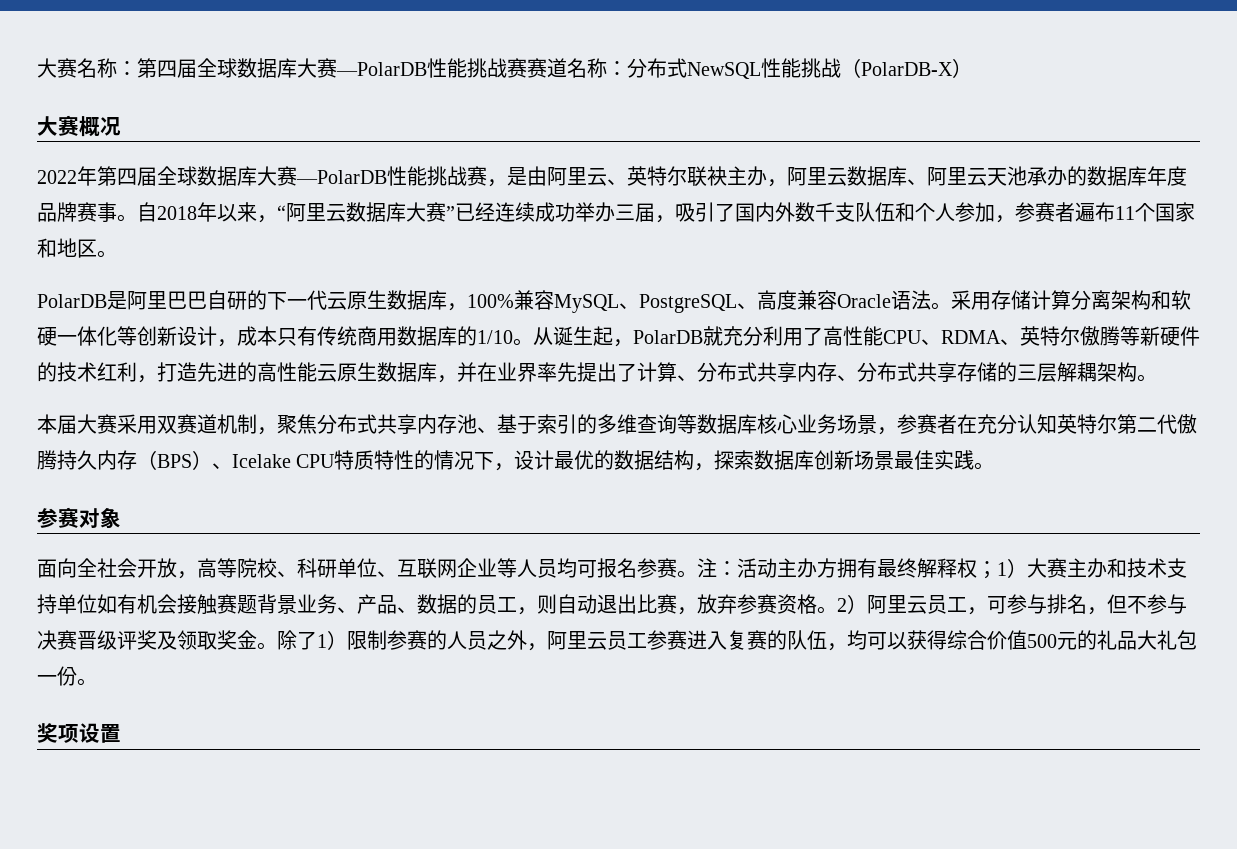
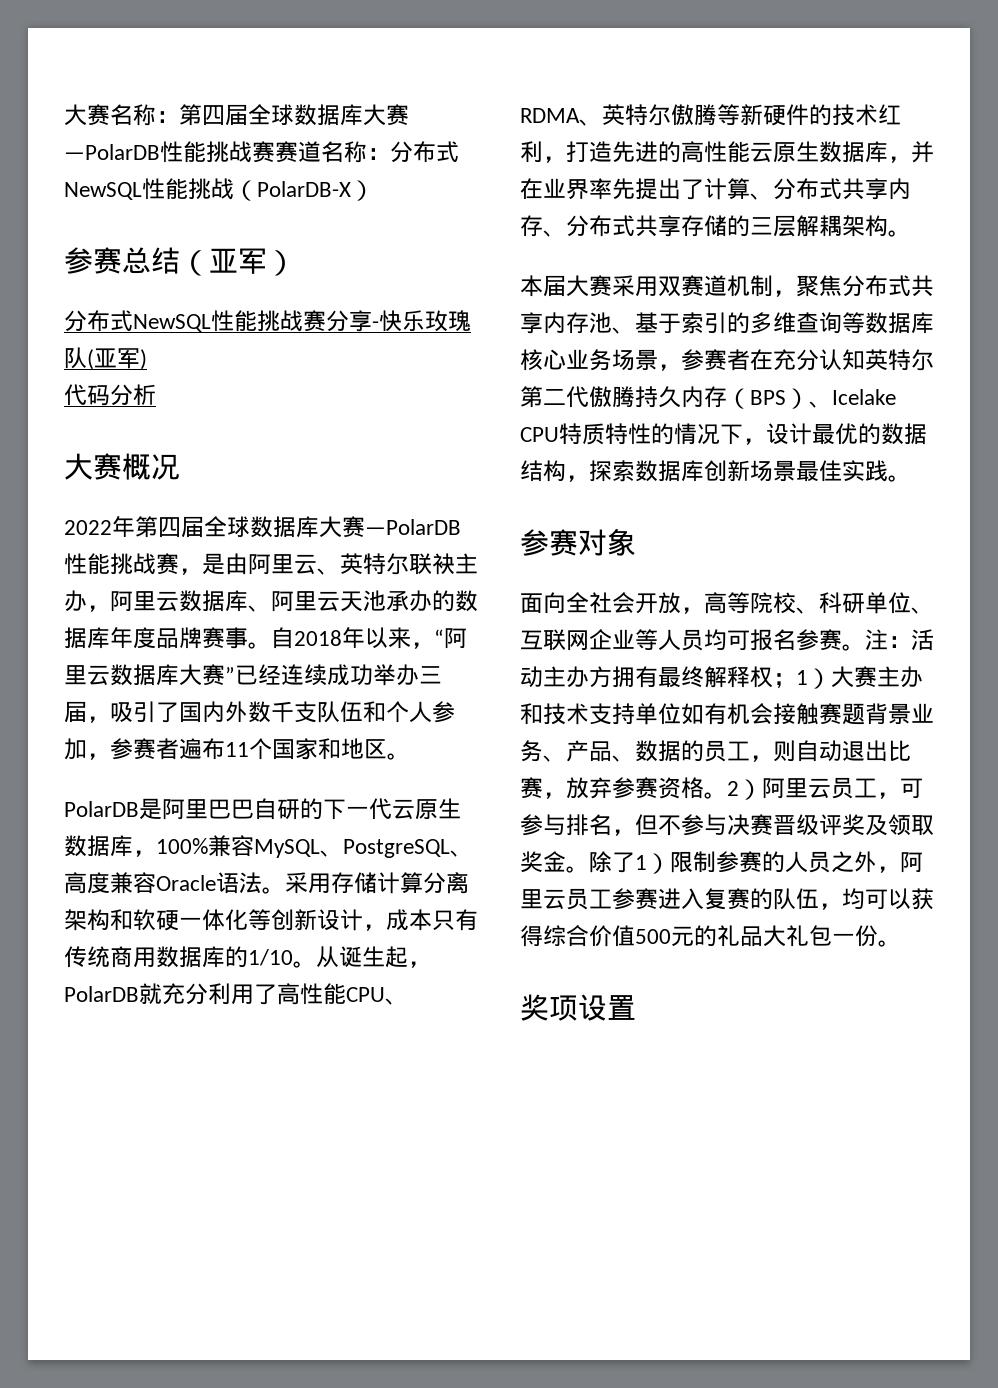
(972, 68) none -> [64,247,296,276] [64,310,471,332] [64,347,147,370] [64,384,156,406] // 参赛总结（亚军） // 分布式NewSQL性能挑战赛分享-快乐玫瑰队(亚军) // 代码分析

